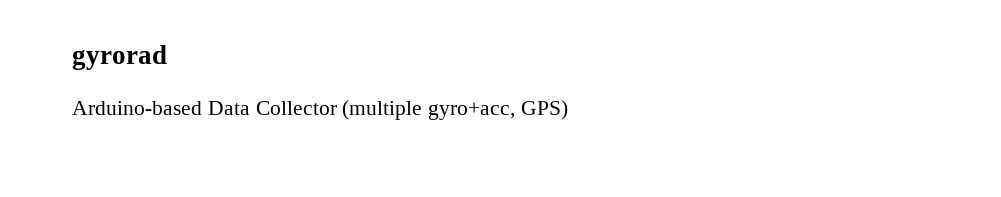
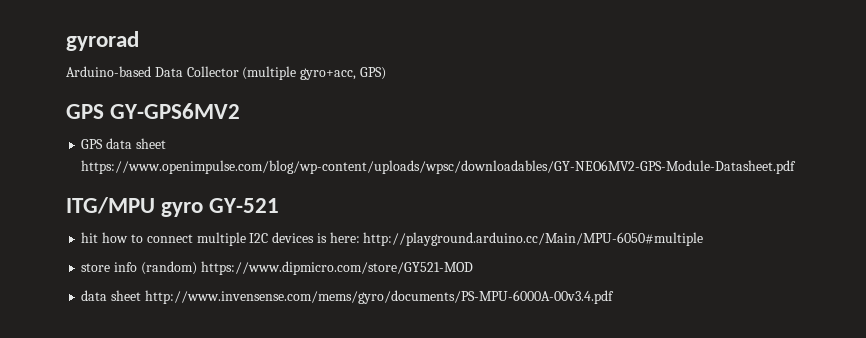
(569, 110) none -> [66,103,241,119] [81,138,166,149] [81,160,797,174] [66,197,280,217] [81,232,704,246] [81,261,473,275] [81,290,614,304] // GPS GY-GPS6MV2 // GPS data sheet https://www.openimpulse.com/blog/wp-content/uploads/wpsc/downloadables/GY-NEO6MV2-GPS-Module-Datasheet.pdf // ITG/MPU gyro GY-521 // hit how to connect multiple I2C devices is here: http://playground.arduino.cc/Main/MPU-6050#multiple // store info (random) https://www.dipmicro.com/store/GY521-MOD // data sheet http://www.invensense.com/mems/gyro/documents/PS-MPU-6000A-00v3.4.pdf

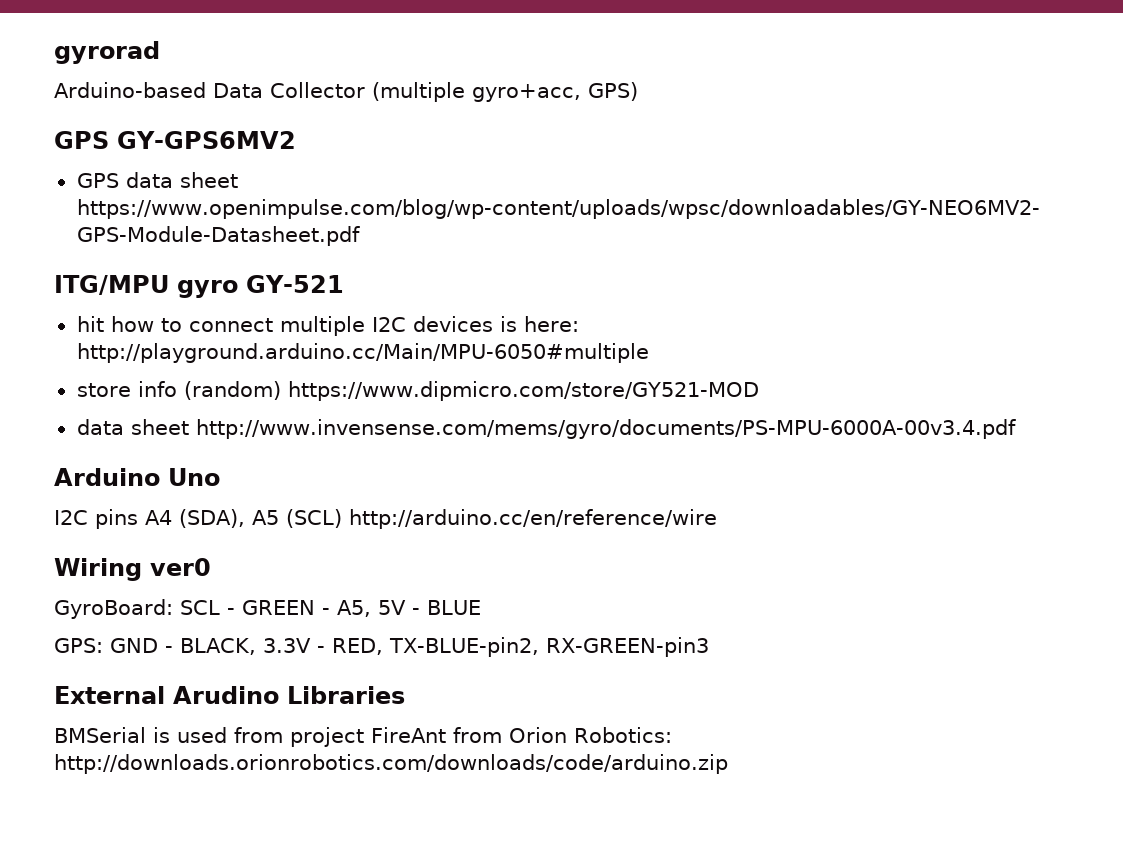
(614, 297) none -> [54,468,220,486] [54,509,717,529] [54,558,211,581] [54,599,481,619] [54,637,709,657] [54,686,405,704] [54,727,672,747] [54,754,728,774] // Arduino Uno // I2C pins A4 (SDA), A5 (SCL) http://arduino.cc/en/reference/wire // Wiring ver0 // GyroBoard: SCL - GREEN - A5, 5V - BLUE // GPS: GND - BLACK, 3.3V - RED, TX-BLUE-pin2, RX-GREEN-pin3 // External Arudino Libraries // BMSerial is used from project FireAnt from Orion Robotics: http://downloads.orionrobotics.com/downloads/code/arduino.zip

